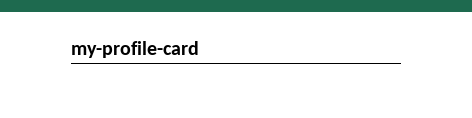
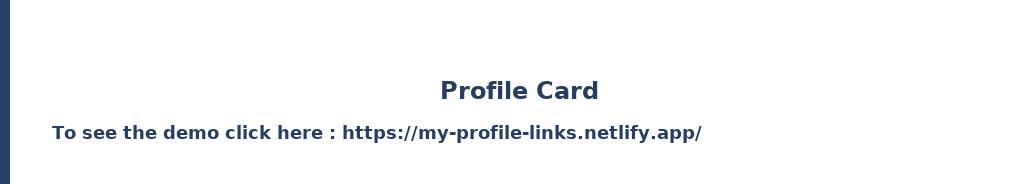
[71,41,199,58] my-profile-card -> [439,81,599,99] [52,125,702,143] Profile Card // To see the demo click here : https://my-profile-links.netlify.app/

